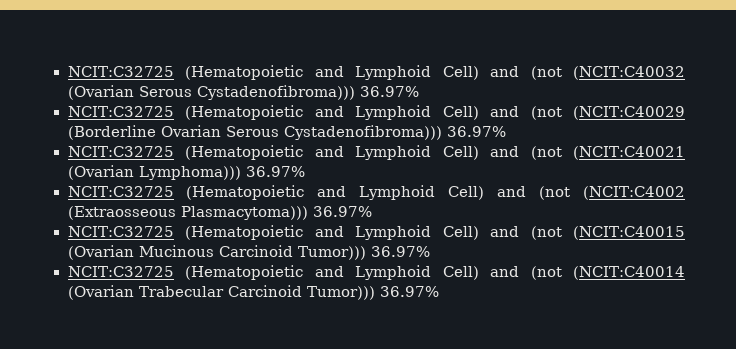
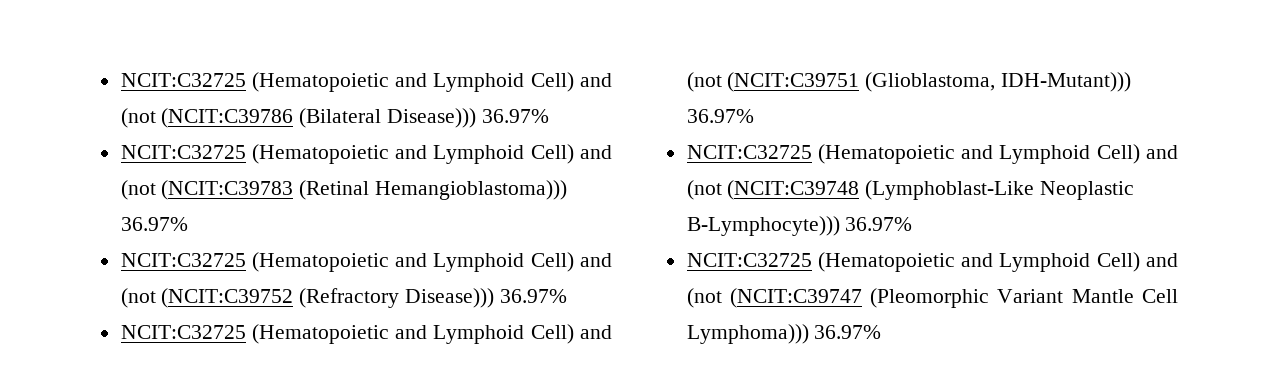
[67,65,685,80] [67,85,419,100] [67,105,685,120] [67,125,506,140] [67,145,685,160] [67,165,305,180] [67,185,686,200] [67,206,372,220] [67,225,685,240] [67,245,430,260] [67,265,685,280] [67,285,375,300] NCIT:C32725 (Hematopoietic and Lymphoid Cell) and (not (NCIT:C40032 (Ovarian Serous Cystadenofibroma))) 36.97% // NCIT:C32725 (Hematopoietic and Lymphoid Cell) and (not (NCIT:C40029 (Borderline Ovarian Serous Cystadenofibroma))) 36.97% // NCIT:C32725 (Hematopoietic and Lymphoid Cell) and (not (NCIT:C40021 (Ovarian Lymphoma))) 36.97% // NCIT:C32725 (Hematopoietic and Lymphoid Cell) and (not (NCIT:C4002 (Extraosseous Plasmacytoma))) 36.97% // NCIT:C32725 (Hematopoietic and Lymphoid Cell) and (not (NCIT:C40015 (Ovarian Mucinous Carcinoid Tumor))) 36.97% // NCIT:C32725 (Hematopoietic and Lymphoid Cell) and (not (NCIT:C40014 (Ovarian Trabecular Carcinoid Tumor))) -> [120,72,612,92] [120,108,549,128] [120,144,612,164] [120,180,568,200] [120,217,188,231] [120,252,612,272] [120,288,567,308] [120,324,612,344] [686,72,1132,92] [686,109,754,123] [686,144,1178,164] [686,180,1135,200] [686,216,913,236] [686,252,1178,272] [686,288,1178,308] [686,324,809,344] NCIT:C32725 (Hematopoietic and Lymphoid Cell) and (not (NCIT:C39786 (Bilateral Disease))) 36.97% // NCIT:C32725 (Hematopoietic and Lymphoid Cell) and (not (NCIT:C39783 (Retinal Hemangioblastoma))) 36.97% // NCIT:C32725 (Hematopoietic and Lymphoid Cell) and (not (NCIT:C39752 (Refractory Disease))) 36.97% // NCIT:C32725 (Hematopoietic and Lymphoid Cell) and (not (NCIT:C39751 (Glioblastoma, IDH-Mutant))) 36.97% // NCIT:C32725 (Hematopoietic and Lymphoid Cell) and (not (NCIT:C39748 (Lymphoblast-Like Neoplastic B-Lymphocyte))) 36.97% // NCIT:C32725 (Hematopoietic and Lymphoid Cell) and (not (NCIT:C39747 (Pleomorphic Variant Mantle Cell Lymphoma)))

